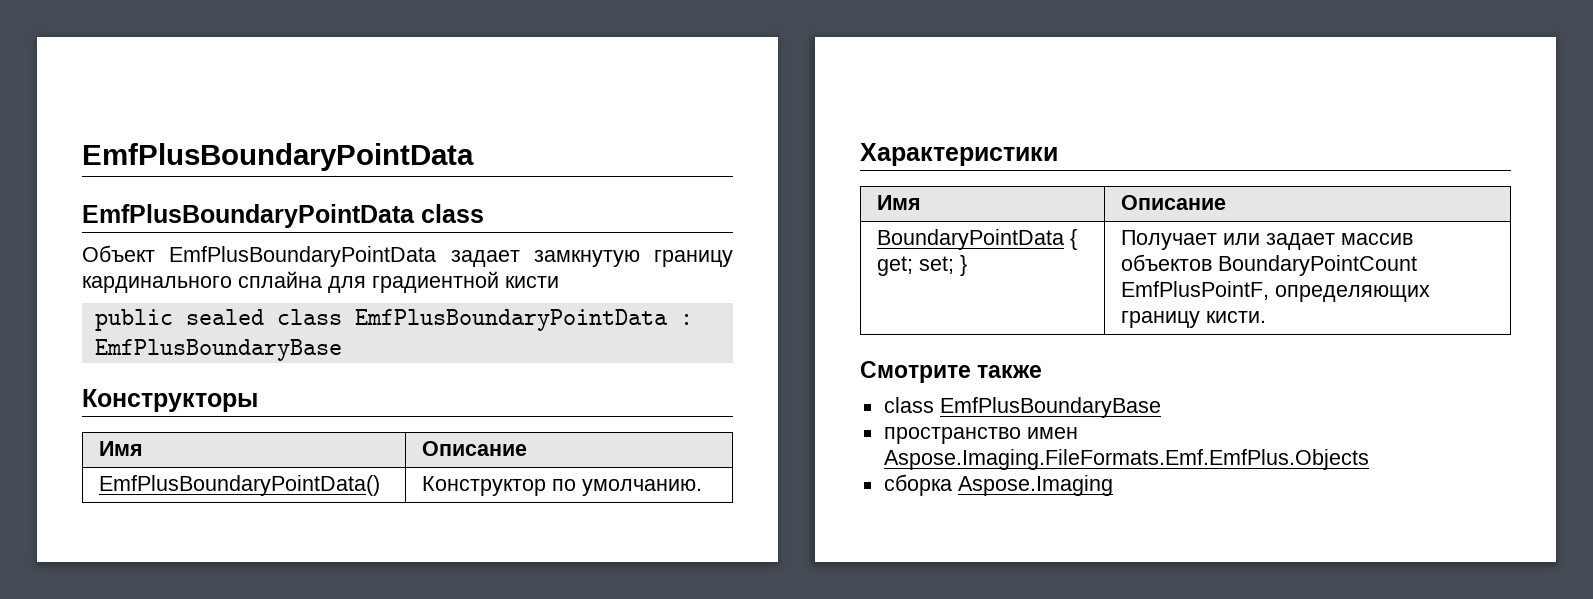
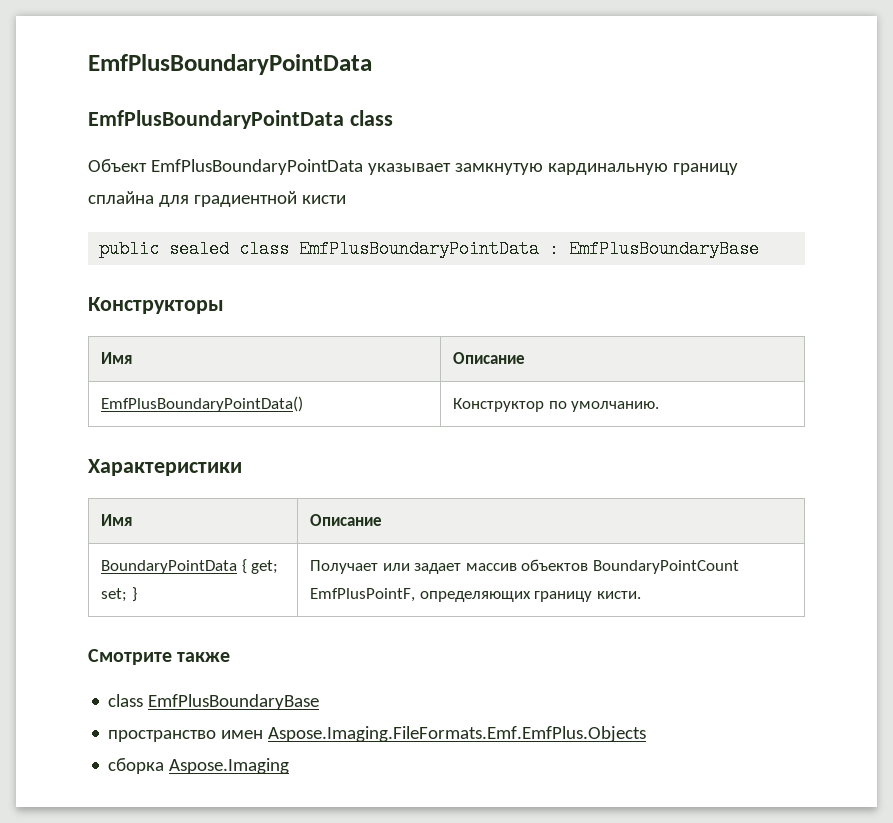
[450,250,733,267] [82,276,232,293] задает замкнутую границу кардинального -> [367,163,738,175] указывает замкнутую кардинальную границу

